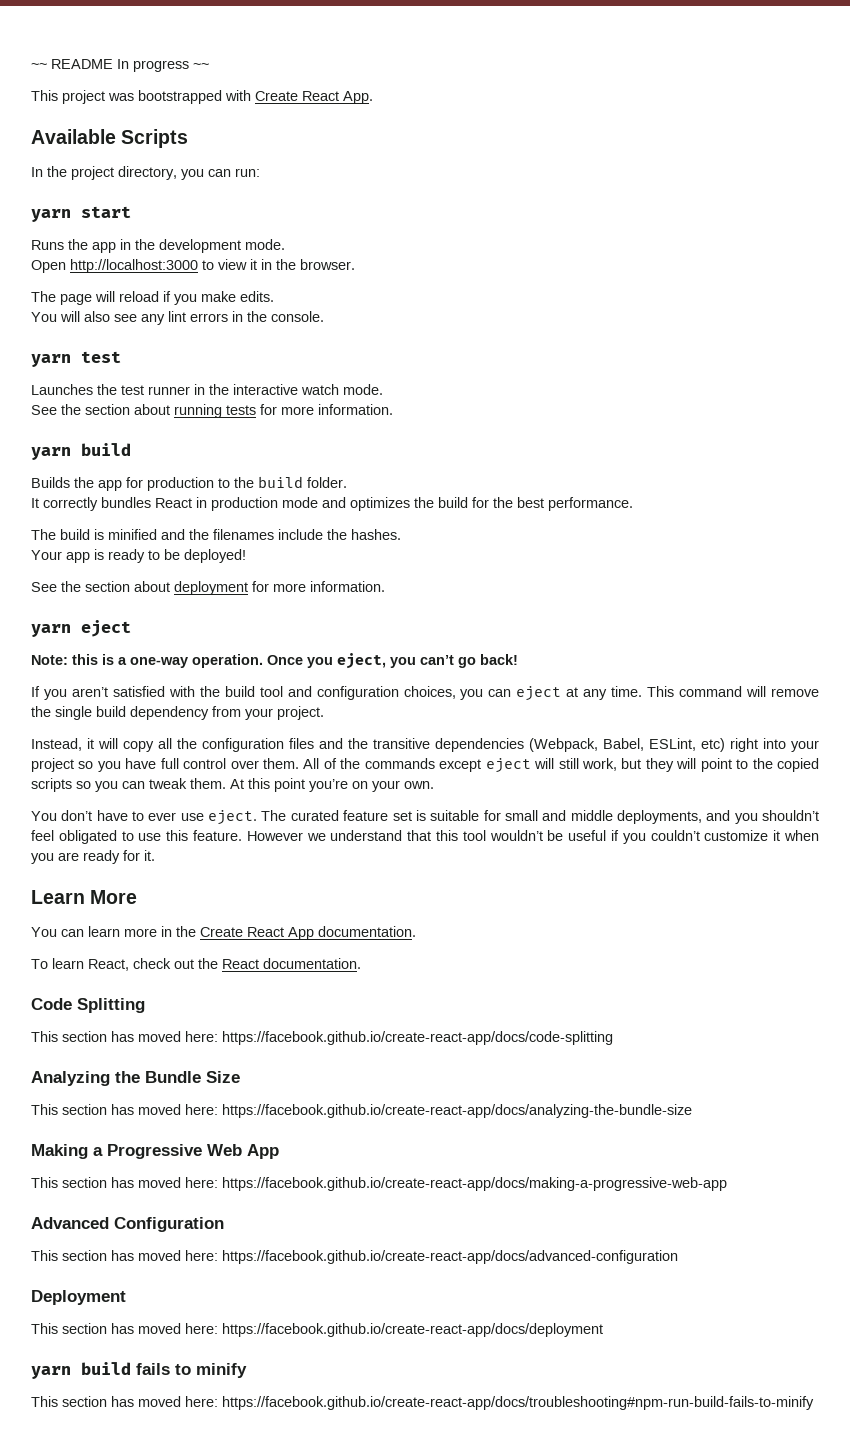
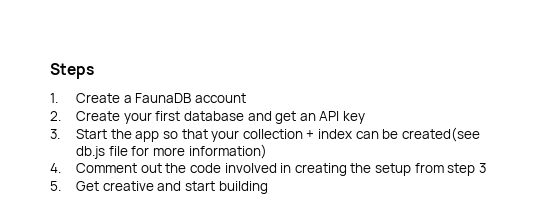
[31,59,209,72] [31,90,373,104] [31,129,189,148] [31,166,260,180] [31,206,131,222] [31,239,285,253] [31,259,355,273] [31,291,274,305] [31,311,324,325] [31,351,121,367] [31,384,383,395] [31,404,393,418] [31,443,131,460] [31,476,347,491] [31,497,633,511] [31,529,401,540] [31,549,246,563] [31,581,385,595] [31,620,131,637] [31,653,518,669] [31,686,820,701] [31,706,324,720] [31,738,819,752] [31,758,819,773] [31,778,434,792] [31,810,820,825] [31,830,819,844] [31,850,155,864] [31,890,138,904] [31,926,416,940] [31,958,361,971] [31,998,145,1013] [31,1031,613,1045] [31,1071,240,1086] [31,1104,692,1118] [31,1144,279,1159] [31,1177,727,1191] [31,1217,224,1232] [31,1250,678,1264] [31,1290,126,1305] [31,1323,603,1337] [31,1362,247,1379] [31,1396,814,1410] ~~ README In progress ~~ // This project was bootstrapped with Create React App. // Available Scripts // In the project directory, you can run: // yarn start // Runs the app in the development mode. // Open http://localhost:3000 to view it in the browser. // The page will reload if you make edits. // You will also see any lint errors in the console. // yarn test // Launches the test runner in the interactive watch mode. // See the section about running tests for more information. // yarn build // Builds the app for production to the build folder. // It correctly bundles React in production mode and optimizes the build for the best performance. // The build is minified and the filenames include the hashes. // Your app is ready to be deployed! // See the section about deployment for more information. // yarn eject // Note: this is a one-way operation. Once you eject, you can’t go back! // If you aren’t satisfied with the build tool and configuration choices, you can eject at any time. This command will remove the single build dependency from your project. // Instead, it will copy all the configuration files and the transitive dependencies (Webpack, Babel, ESLint, etc) right into your project so you have full control over them. All of the commands except eject will still work, but they will point to the copied scripts so you can tweak them. At this point you’re on your own. // You don’t have to ever use eject. The curated feature set is suitable for small and middle deployments, and you shouldn’t feel obligated to use this feature. However we understand that this tool wouldn’t be useful if you couldn’t customize it when you are ready for it. // Learn More // You can learn more in the Create React App documentation. // To learn React, check out the React documentation. // Code Splitting // This section has moved here: https://facebook.github.io/create-react-app/docs/code-splitting // Analyzing the Bundle Size // This section has moved here: https://facebook.github.io/create-react-app/docs/analyzing-the-bundle-size // Making a Progressive Web App // This section has moved here: https://facebook.github.io/create-react-app/docs/making-a-progressive-web-app // Advanced Configuration // This section has moved here: https://facebook.github.io/create-react-app/docs/advanced-configuration // Deployment // This section has moved here: https://facebook.github.io/create-react-app/docs/deployment // yarn build fails to minify // This section has moved here: https://facebook.github.io/create-react-app/docs/troubleshooting#npm-run-build-fails-to-minify -> [50,63,94,79] [50,93,246,103] [50,111,366,124] [50,127,481,142] [75,144,267,159] [50,163,487,176] [50,181,268,194] Steps // 1. Create a FaunaDB account // 2. Create your first database and get an API key // 3. Start the app so that your collection + index can be created(see db.js file for more information) // 4. Comment out the code involved in creating the setup from step 3 // 5. Get creative and start building

